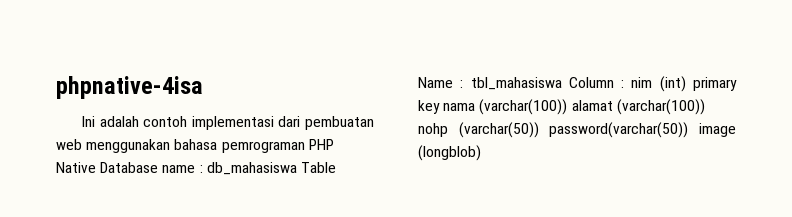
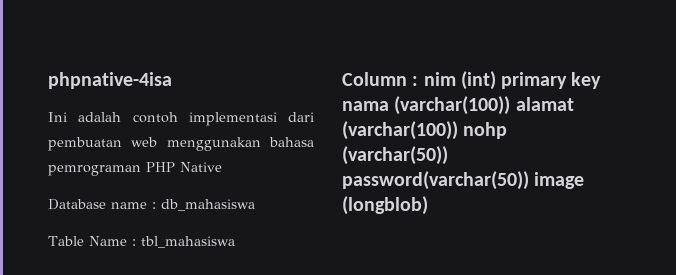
(96, 167) none -> (222, 167) //
(297, 168) none -> (255, 205) //
(562, 83) none -> (235, 242) //

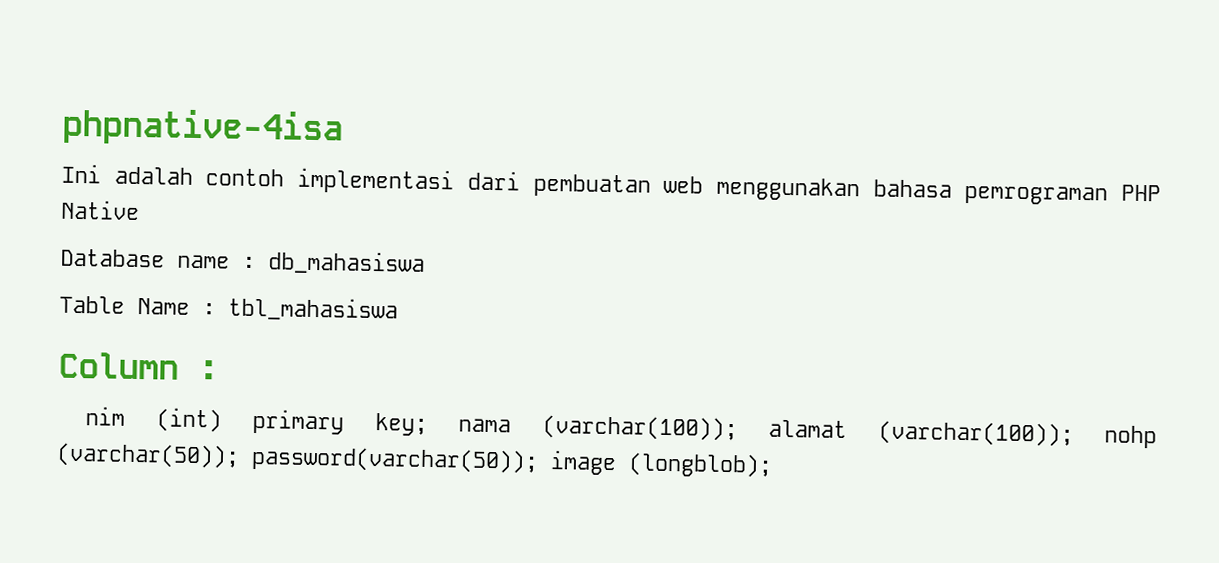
(419, 81) none -> (219, 370) //
[571,72,602,89] [342,96,574,115] [342,121,508,140] [342,146,448,165] [342,171,585,190] [342,196,428,215] key nama (varchar(100)) alamat (varchar(100)) nohp (varchar(50)) password(varchar(50)) image (longblob) -> [374,413,1157,449] [56,442,773,478] key; nama (varchar(100)); alamat (varchar(100)); nohp (varchar(50)); password(varchar(50)); image (longblob);

